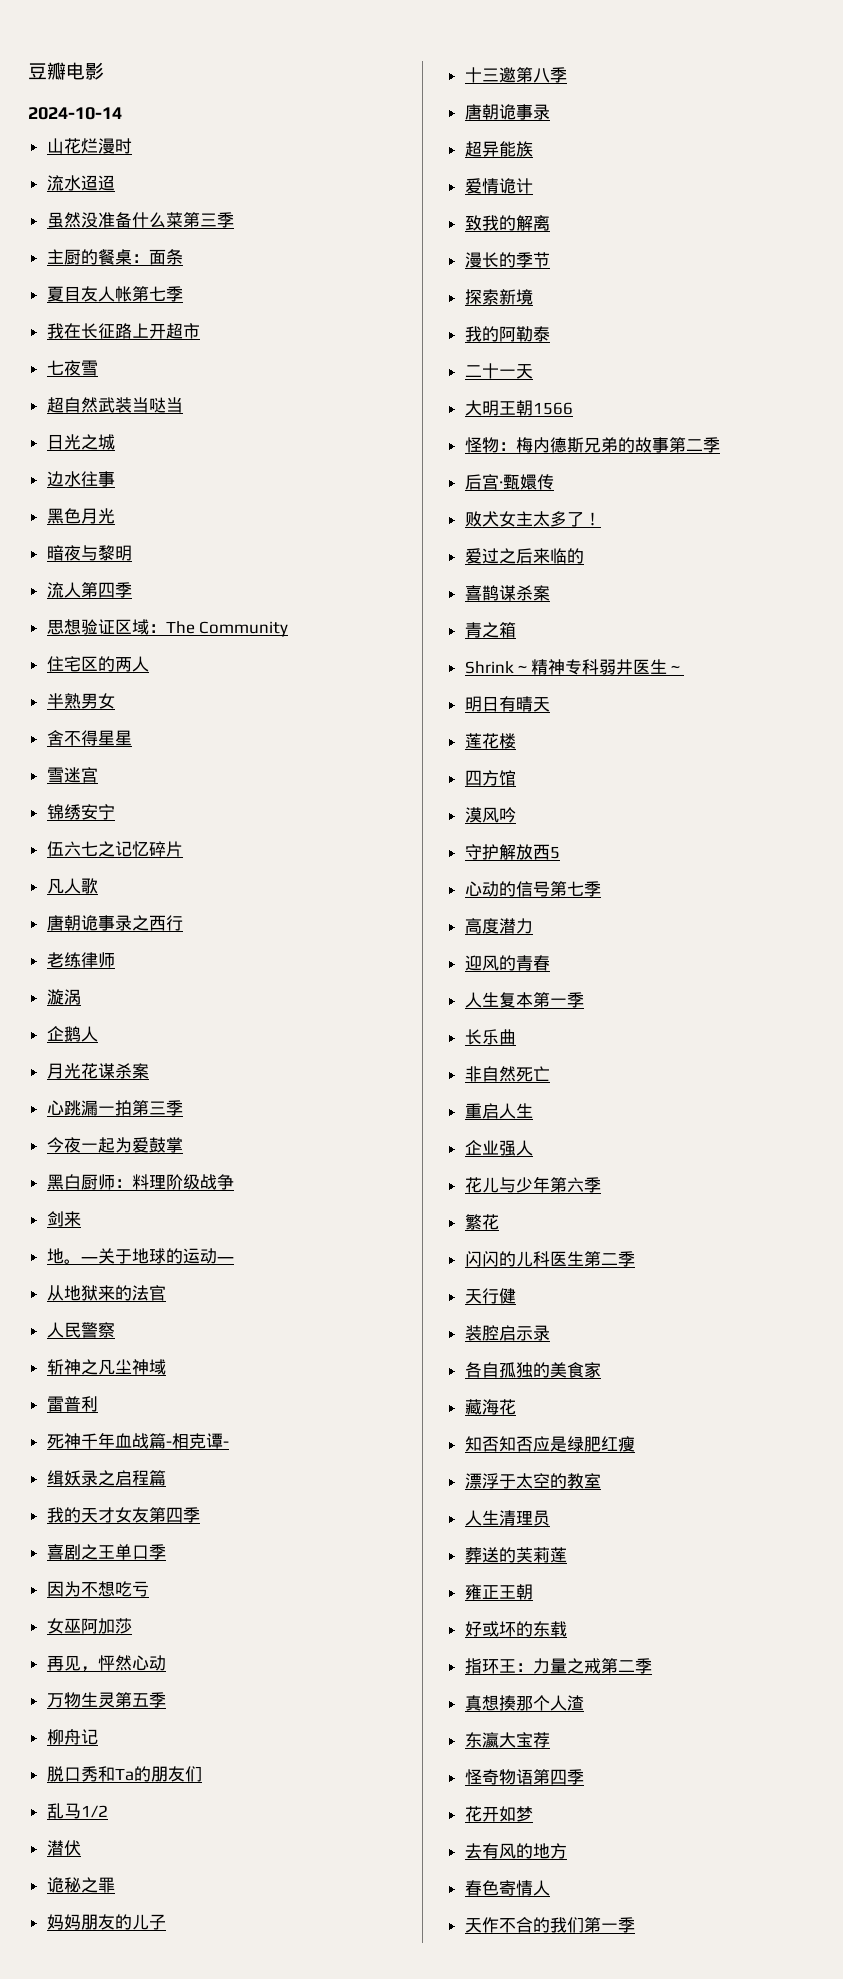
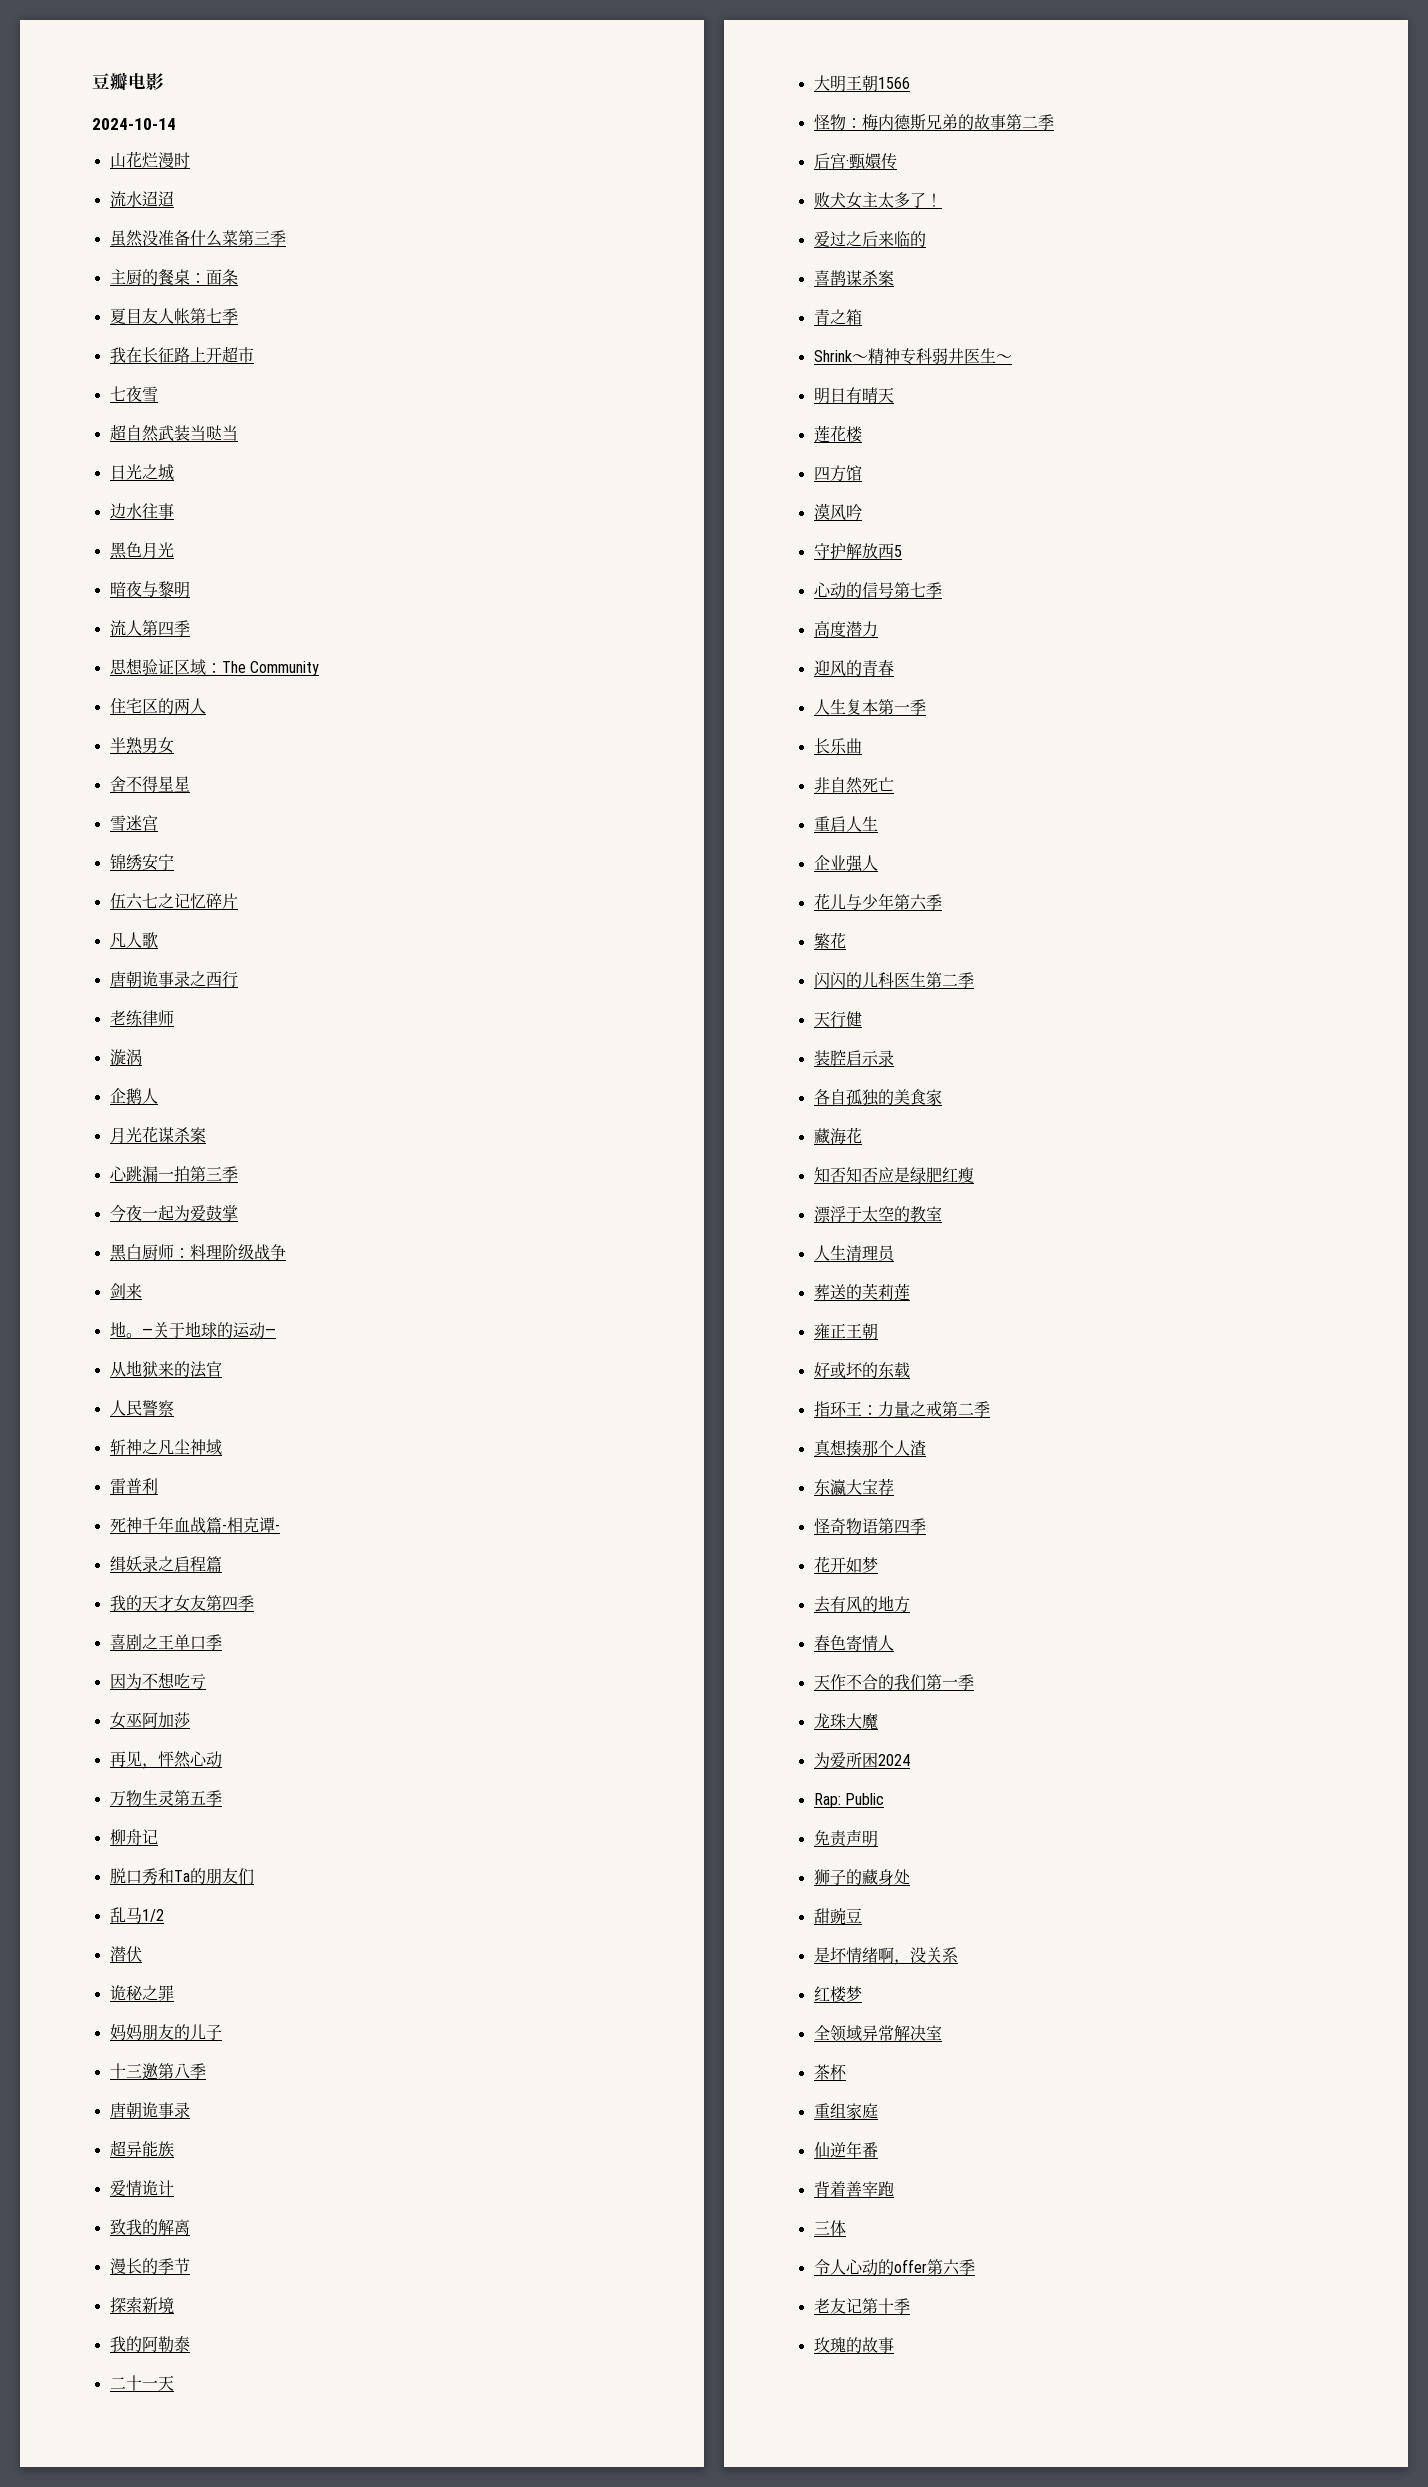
(635, 1925) none -> [813,1713,878,1730] [813,1752,910,1768] [813,1793,884,1808] [813,1829,878,1847] [813,1869,910,1885] [813,1908,862,1924] [813,1947,958,1965] [813,1985,862,2003] [813,2025,942,2042] [813,2064,847,2080] [813,2103,878,2120] [813,2141,878,2158] [813,2181,894,2198] [813,2220,846,2236] [813,2259,975,2276] [813,2298,910,2314] [813,2337,894,2353] // 龙珠大魔 // 为爱所困2024 // Rap: Public // 免责声明 // 狮子的藏身处 // 甜豌豆 // 是坏情绪啊，没关系 // 红楼梦 // 全领域异常解决室 // 茶杯 // 重组家庭 // 仙逆年番 // 背着善宰跑 // 三体 // 令人心动的offer第六季 // 老友记第十季 // 玫瑰的故事

